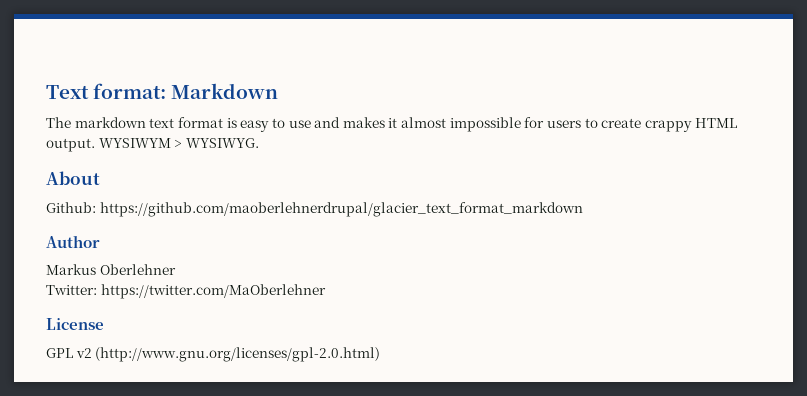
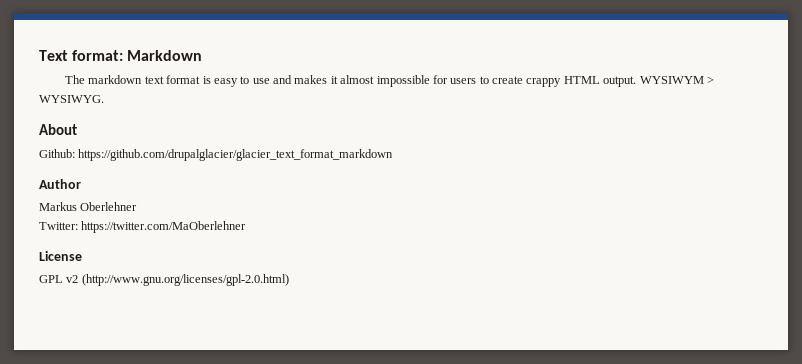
[99,202,583,217] https://github.com/maoberlehnerdrupal/glacier_text_format_markdown -> [78,149,394,161] https://github.com/drupalglacier/glacier_text_format_markdown

